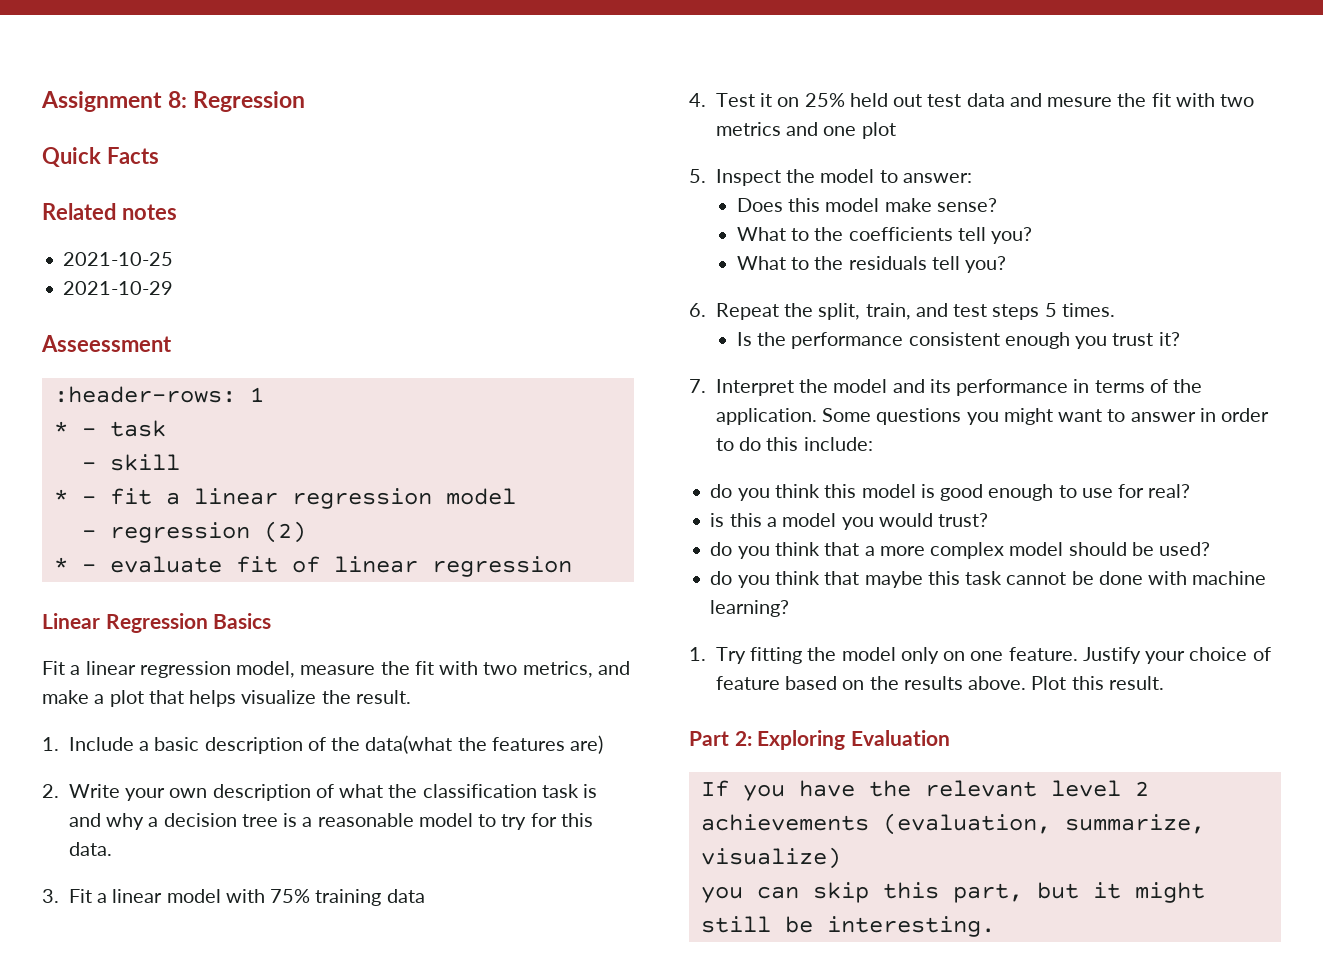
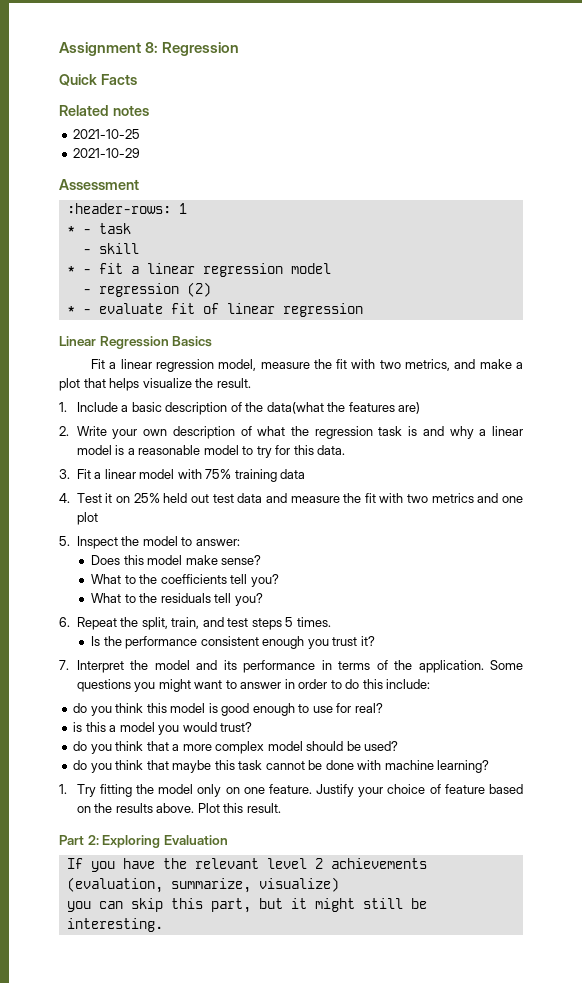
[41,335,172,352] Asseessment -> [59,179,139,190] Assessment
[422,784,537,798] classification -> [314,426,373,439] regression
[163,813,278,827] decision tree -> [491,426,523,436] [76,445,112,455] linear model
[1047,97,1113,107] mesure -> [290,496,340,503] measure

